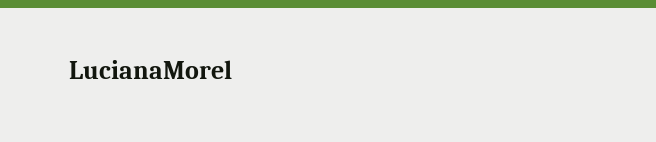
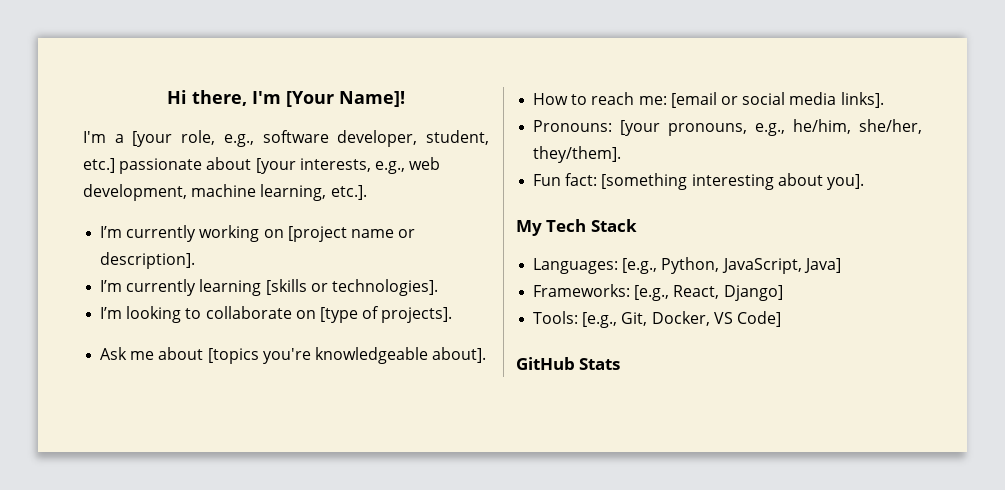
[69,60,232,79] LucianaMorel -> [167,90,405,107] [83,130,489,147] [83,157,441,174] [83,184,367,201] [100,225,416,242] [100,252,196,269] [100,279,438,296] [100,306,453,323] [100,347,487,364] [533,92,884,108] [533,119,922,136] [533,146,622,163] [533,173,864,190] [516,219,637,236] [533,257,841,274] [533,284,783,301] [533,311,781,328] [516,357,621,370] Hi there, I'm [Your Name]! // I'm a [your role, e.g., software developer, student, etc.] passionate about [your interests, e.g., web development, machine learning, etc.]. // I’m currently working on [project name or description]. // I’m currently learning [skills or technologies]. // I’m looking to collaborate on [type of projects]. // Ask me about [topics you're knowledgeable about]. // How to reach me: [email or social media links]. // Pronouns: [your pronouns, e.g., he/him, she/her, they/them]. // Fun fact: [something interesting about you]. // My Tech Stack // Languages: [e.g., Python, JavaScript, Java] // Frameworks: [e.g., React, Django] // Tools: [e.g., Git, Docker, VS Code] // GitHub Stats

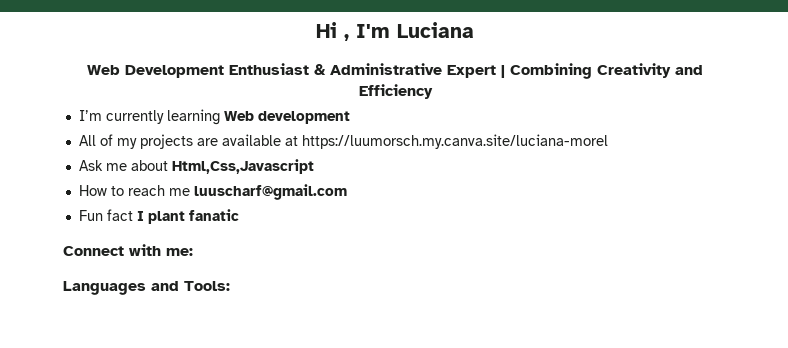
[192,90,405,107] [83,130,489,147] [83,157,441,174] [83,184,367,201] [100,225,416,242] [100,252,196,269] [100,279,438,296] [100,306,453,323] there, I'm [Your Name]! // I'm a [your role, e.g., software developer, student, etc.] passionate about [your interests, e.g., web development, machine learning, etc.]. // I’m currently working on [project name or description]. // I’m currently learning [skills or technologies]. // I’m looking to collaborate on [type of projects]. -> [344,22,474,41] [87,63,703,79] [358,84,433,99] [78,109,350,125] [78,134,608,149] , I'm Luciana // Web Development Enthusiast & Administrative Expert | Combining Creativity and Efficiency // I’m currently learning Web development // All of my projects are available at https://luumorsch.my.canva.site/luciana-morel
[207,347,487,364] [topics you're knowledgeable about]. -> [171,159,314,174] Html,Css,Javascript
[638,92,884,108] [533,119,922,136] [533,146,622,163] [533,173,864,190] [516,219,637,236] [533,257,841,274] [533,284,783,301] [533,311,781,328] [516,357,621,370] me: [email or social media links]. // Pronouns: [your pronouns, e.g., he/him, she/her, they/them]. // Fun fact: [something interesting about you]. // My Tech Stack // Languages: [e.g., Python, JavaScript, Java] // Frameworks: [e.g., React, Django] // Tools: [e.g., Git, Docker, VS Code] // GitHub Stats -> [168,184,347,200] [78,209,239,224] [63,244,193,256] [63,281,230,295] me luuscharf@gmail.com // Fun fact I plant fanatic // Connect with me: // Languages and Tools:

